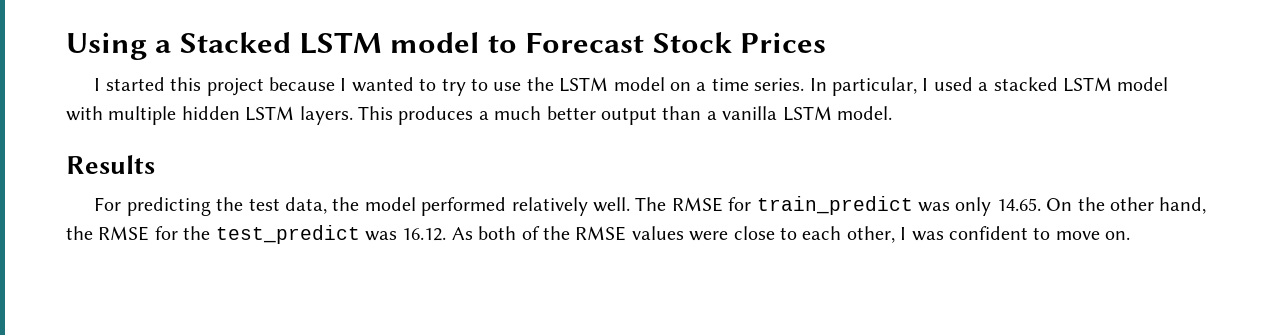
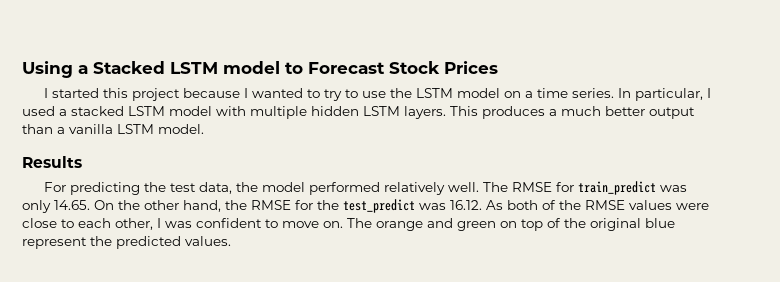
(1131, 235) none -> [347,218,675,231] [22,236,231,249] The orange and green on top of the original blue represent the predicted values.

